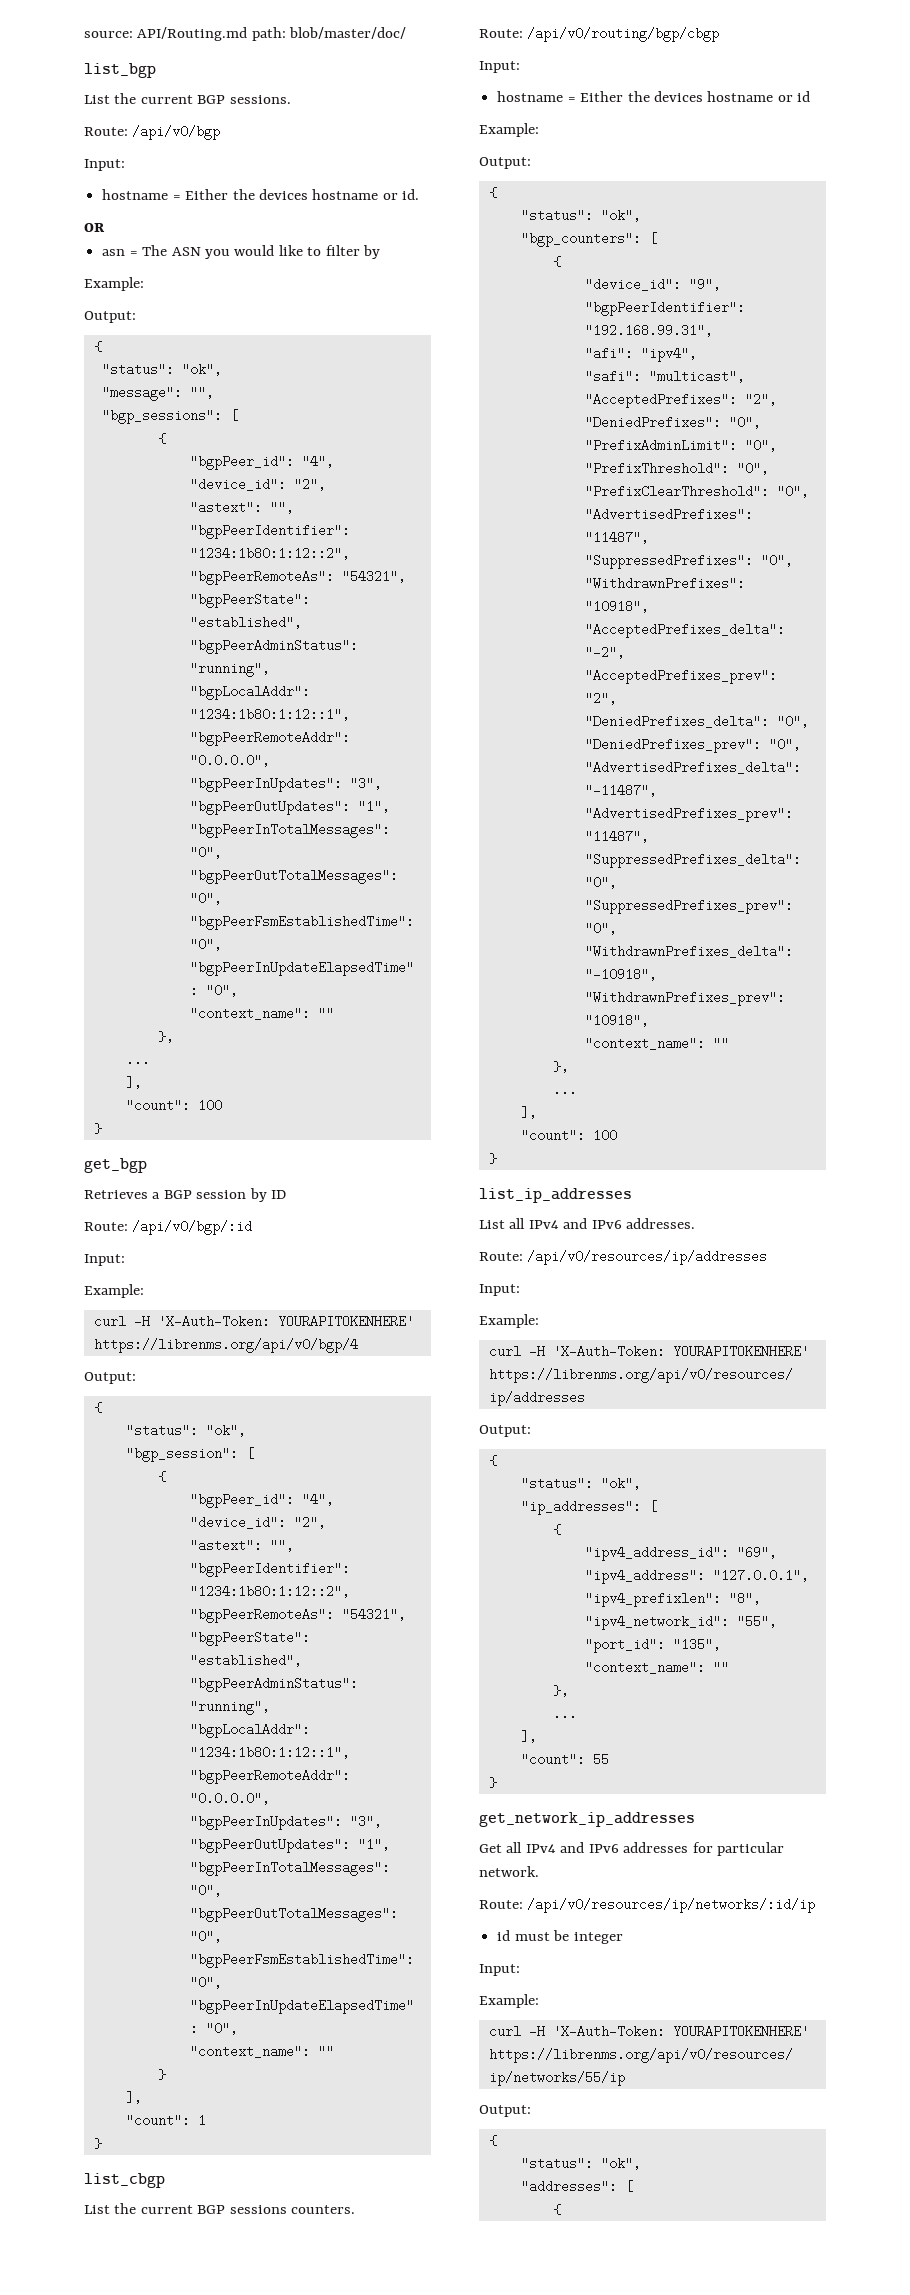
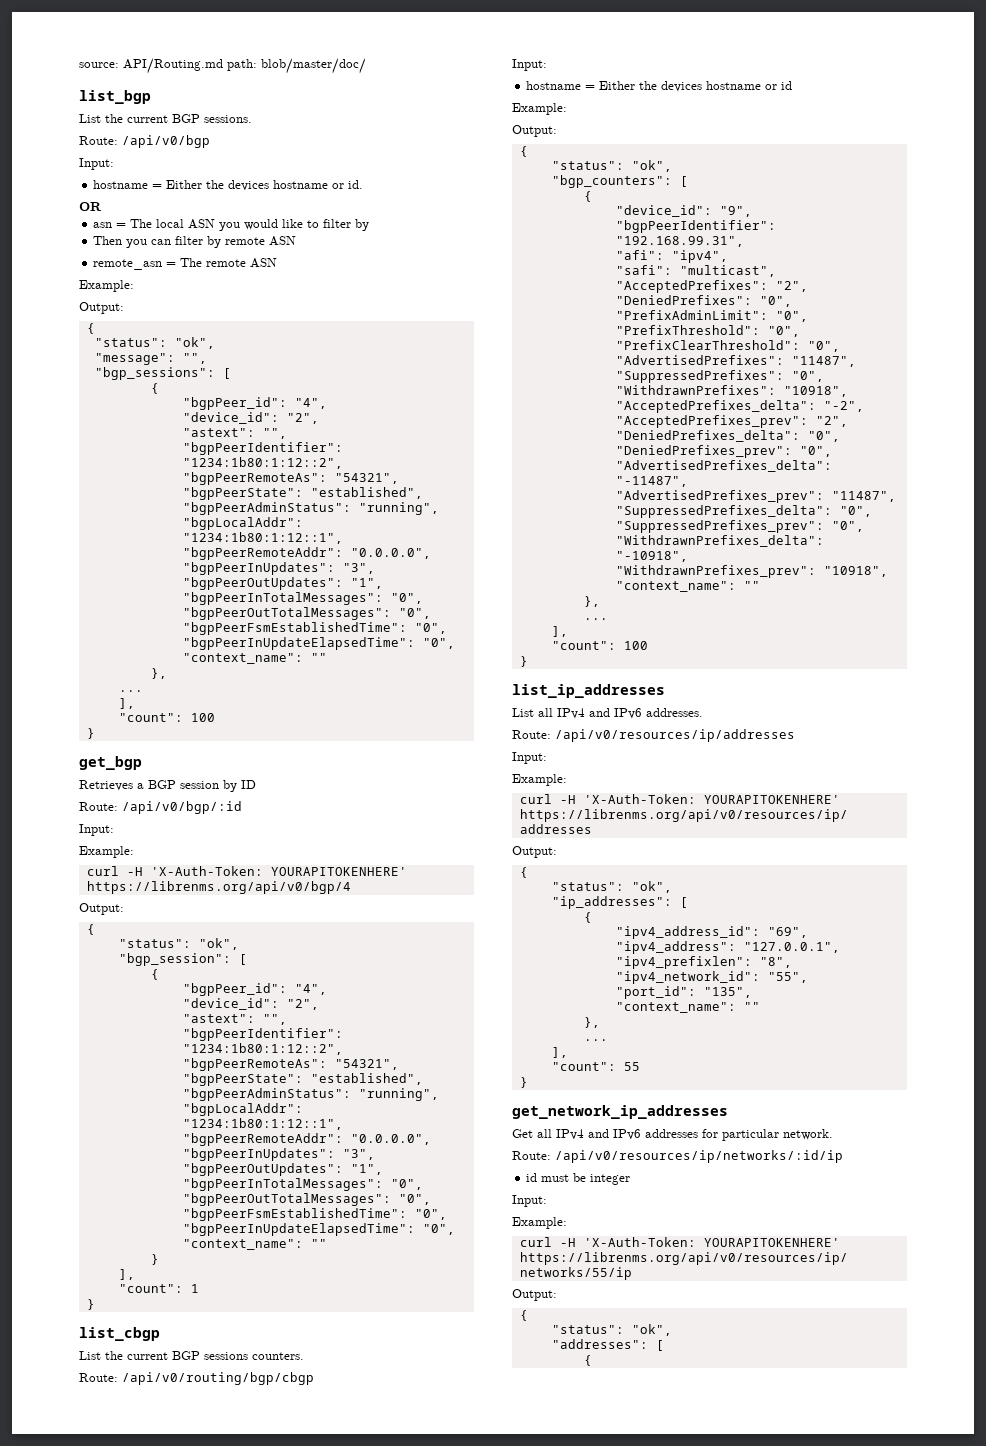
(168, 250) none -> [156,219,185,228] local
(381, 252) none -> [93,236,297,248] [93,258,278,270] // Then you can filter by remote ASN // remote_asn = The remote ASN

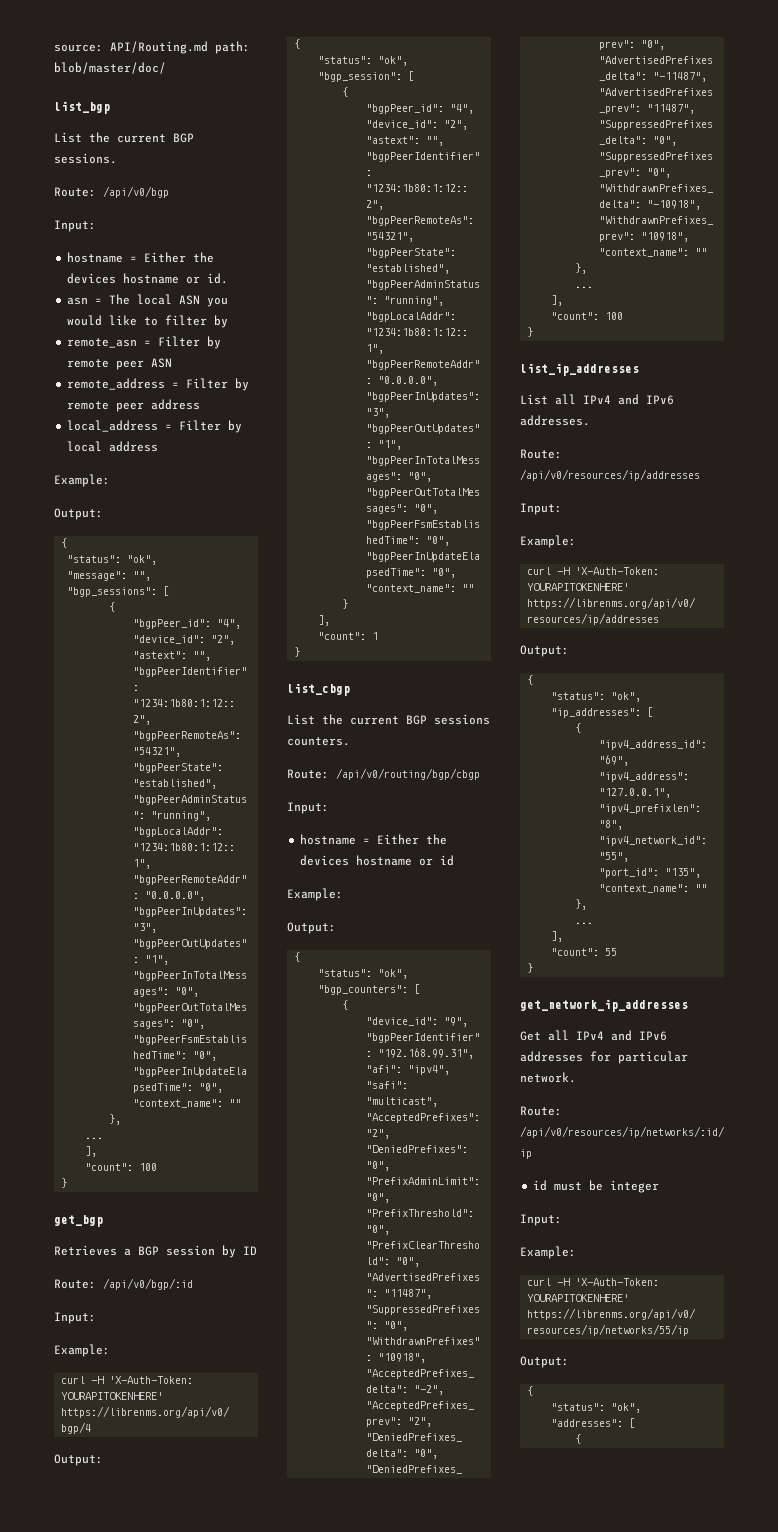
[79,202,102,211] // OR -> (229, 278) none
[93,236,297,248] [93,258,278,270] Then you can filter by remote ASN // remote_asn = The remote ASN -> [67,336,222,349] [67,358,173,370] [67,378,250,391] [67,399,201,412] [67,420,243,433] [67,441,159,452] remote_asn = Filter by remote peer ASN // remote_address = Filter by remote peer address // local_address = Filter by local address

